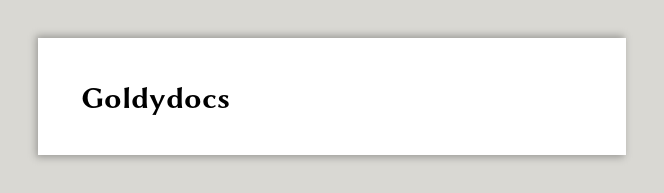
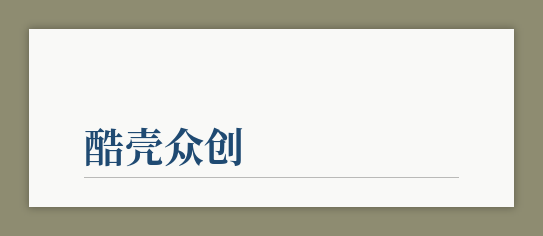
[81,87,230,115] Goldydocs -> [84,127,244,167] 酷壳众创

